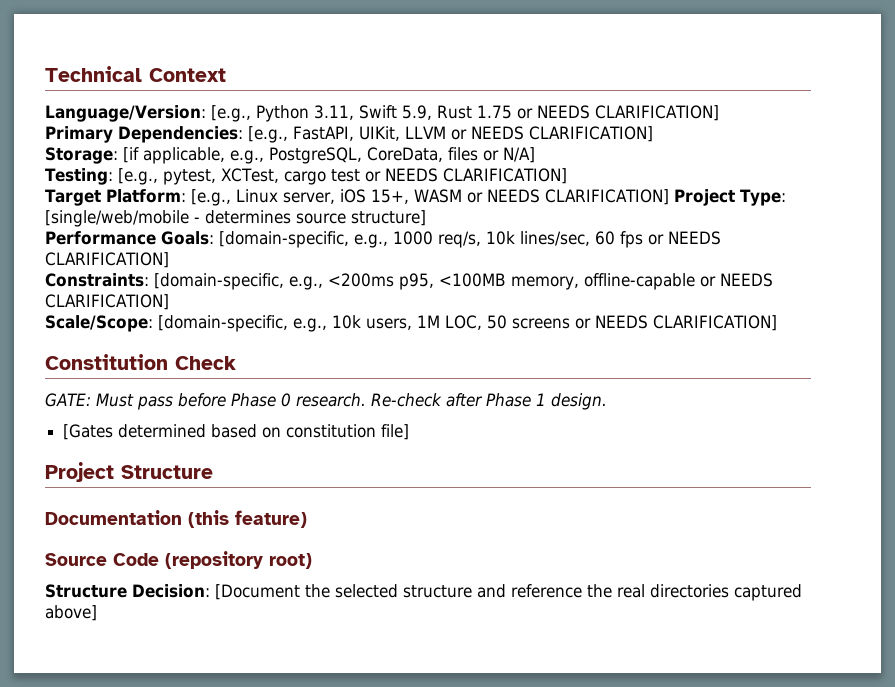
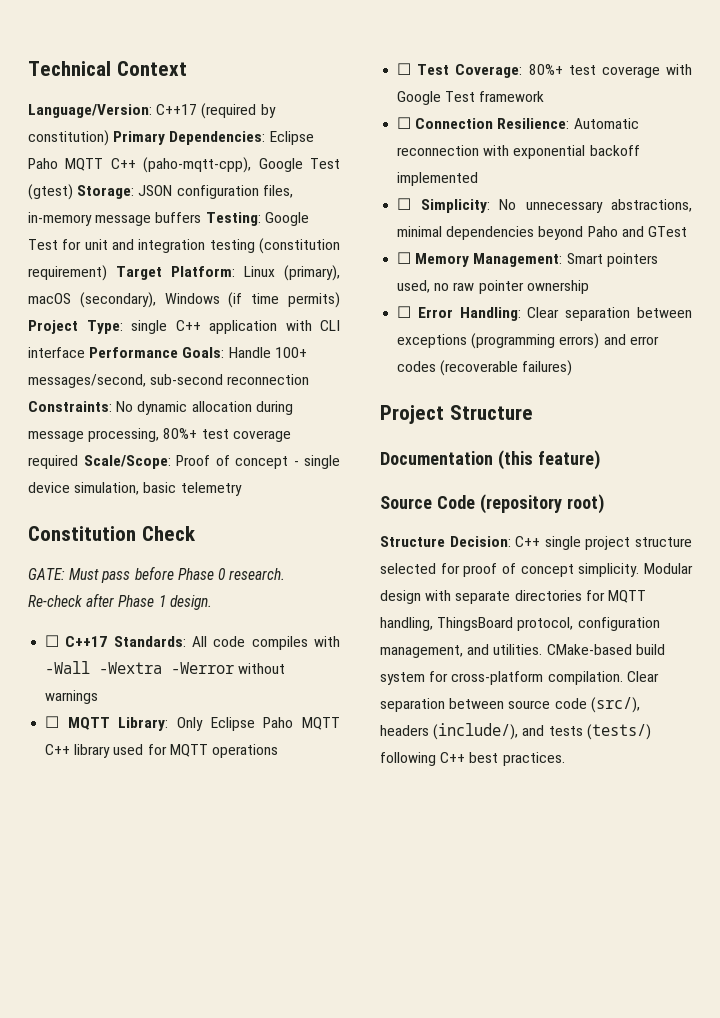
[210,105,719,122] [45,126,653,143] [45,147,535,164] [45,168,567,185] [45,189,786,206] [45,210,426,227] [45,231,721,248] [45,252,169,268] [45,273,773,290] [45,294,169,310] [45,315,777,332] [e.g., Python 3.11, Swift 5.9, Rust 1.75 or NEEDS CLARIFICATION] // Primary Dependencies: [e.g., FastAPI, UIKit, LLVM or NEEDS CLARIFICATION] // Storage: [if applicable, e.g., PostgreSQL, CoreData, files or N/A] // Testing: [e.g., pytest, XCTest, cargo test or NEEDS CLARIFICATION] // Target Platform: [e.g., Linux server, iOS 15+, WASM or NEEDS CLARIFICATION] Project Type: [single/web/mobile - determines source structure] // Performance Goals: [domain-specific, e.g., 1000 req/s, 10k lines/sec, 60 fps or NEEDS CLARIFICATION] // Constraints: [domain-specific, e.g., <200ms p95, <100MB memory, offline-capable or NEEDS CLARIFICATION] // Scale/Scope: [domain-specific, e.g., 10k users, 1M LOC, 50 screens or NEEDS CLARIFICATION] -> [156,103,276,119] [28,130,314,146] [28,157,340,173] [28,184,293,200] [28,212,309,226] [28,238,340,254] [28,265,340,281] [28,292,340,308] [28,320,340,334] [28,347,307,358] [28,374,310,388] [28,401,293,415] [28,428,291,442] [28,455,340,469] [28,482,242,496] C++17 (required by constitution) Primary Dependencies: Eclipse Paho MQTT C++ (paho-mqtt-cpp), Google Test (gtest) Storage: JSON configuration files, in-memory message buffers Testing: Google Test for unit and integration testing (constitution requirement) Target Platform: Linux (primary), macOS (secondary), Windows (if time permits) Project Type: single C++ application with CLI interface Performance Goals: Handle 100+ messages/second, sub-second reconnection Constraints: No dynamic allocation during message processing, 80%+ test coverage required Scale/Scope: Proof of concept - single device simulation, basic telemetry
[63,424,410,440] [Gates determined based on constitution file] -> [45,635,340,650] [45,661,286,674] [45,690,99,704] [45,716,340,731] [45,744,278,758] [397,63,692,78] [397,91,545,105] [397,117,639,129] [397,145,640,159] [397,172,479,186] [397,198,692,213] [397,226,687,240] [397,252,658,267] [397,280,589,294] [397,306,692,321] [397,333,659,349] [397,360,573,376] ☐ C++17 Standards: All code compiles with -Wall -Wextra -Werror without warnings // ☐ MQTT Library: Only Eclipse Paho MQTT C++ library used for MQTT operations // ☐ Test Coverage: 80%+ test coverage with Google Test framework // ☐ Connection Resilience: Automatic reconnection with exponential backoff implemented // ☐ Simplicity: No unnecessary abstractions, minimal dependencies beyond Paho and GTest // ☐ Memory Management: Smart pointers used, no raw pointer ownership // ☐ Error Handling: Clear separation between exceptions (programming errors) and error codes (recoverable failures)
[215,584,802,601] [45,605,97,621] [Document the selected structure and reference the real directories captured above] -> [515,536,692,550] [380,563,693,577] [380,590,646,604] [380,617,660,631] [380,644,665,658] [380,671,659,685] [380,697,640,713] [380,723,651,740] [380,752,565,766] C++ single project structure selected for proof of concept simplicity. Modular design with separate directories for MQTT handling, ThingsBoard protocol, configuration management, and utilities. CMake-based build system for cross-platform compilation. Clear separation between source code (src/), headers (include/), and tests (tests/) following C++ best practices.

